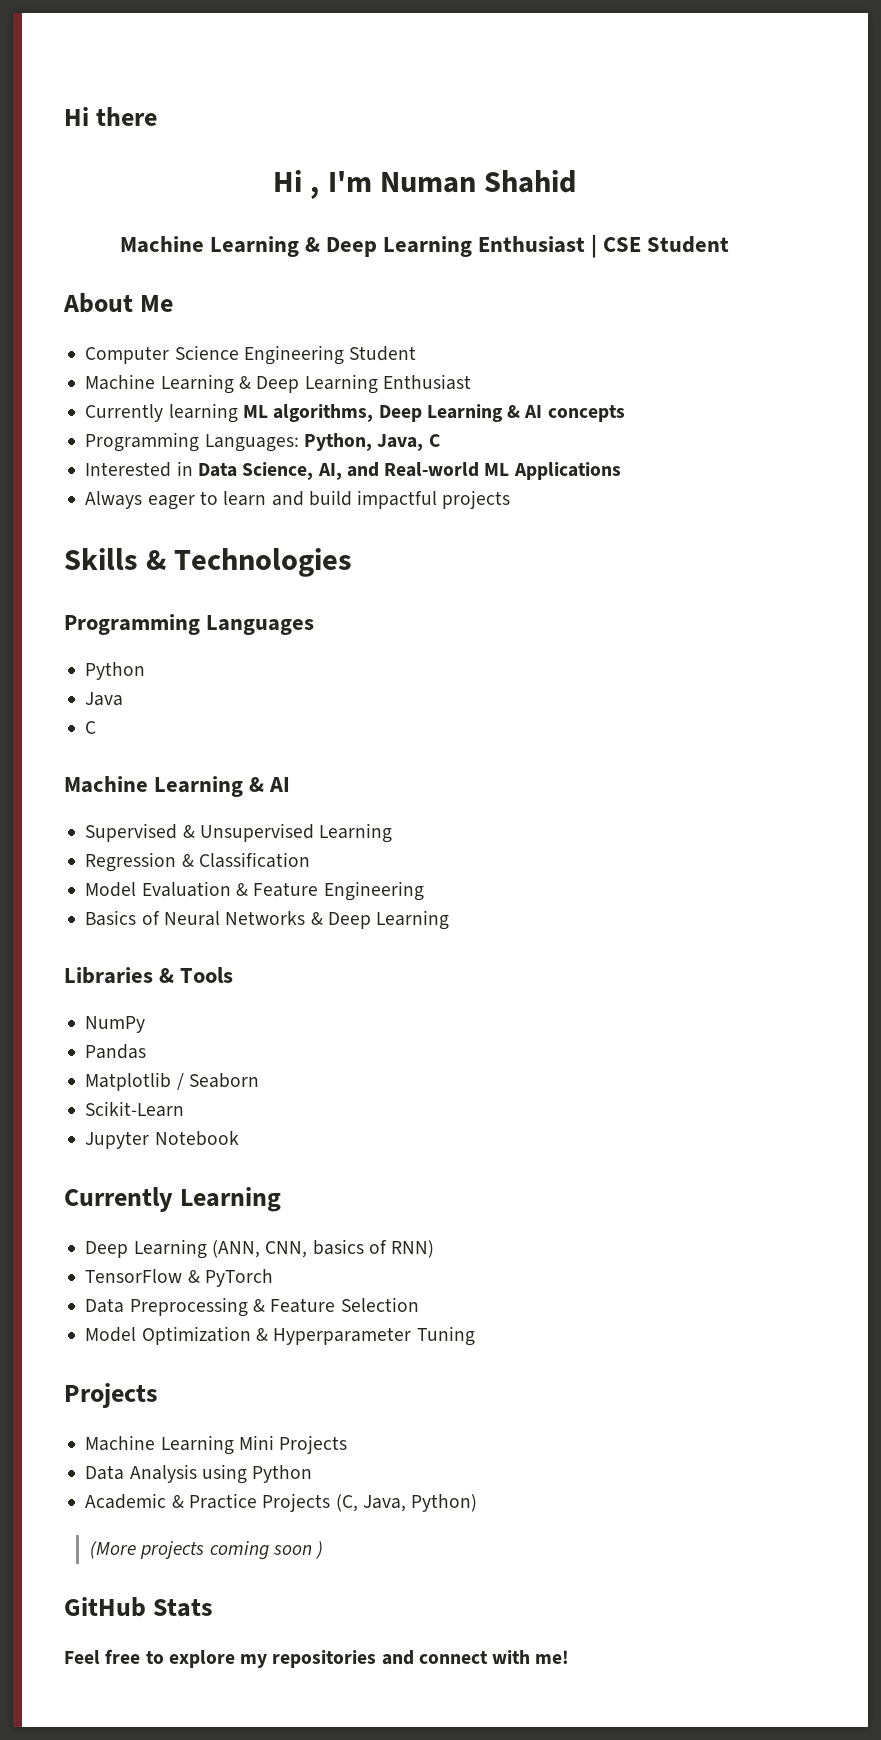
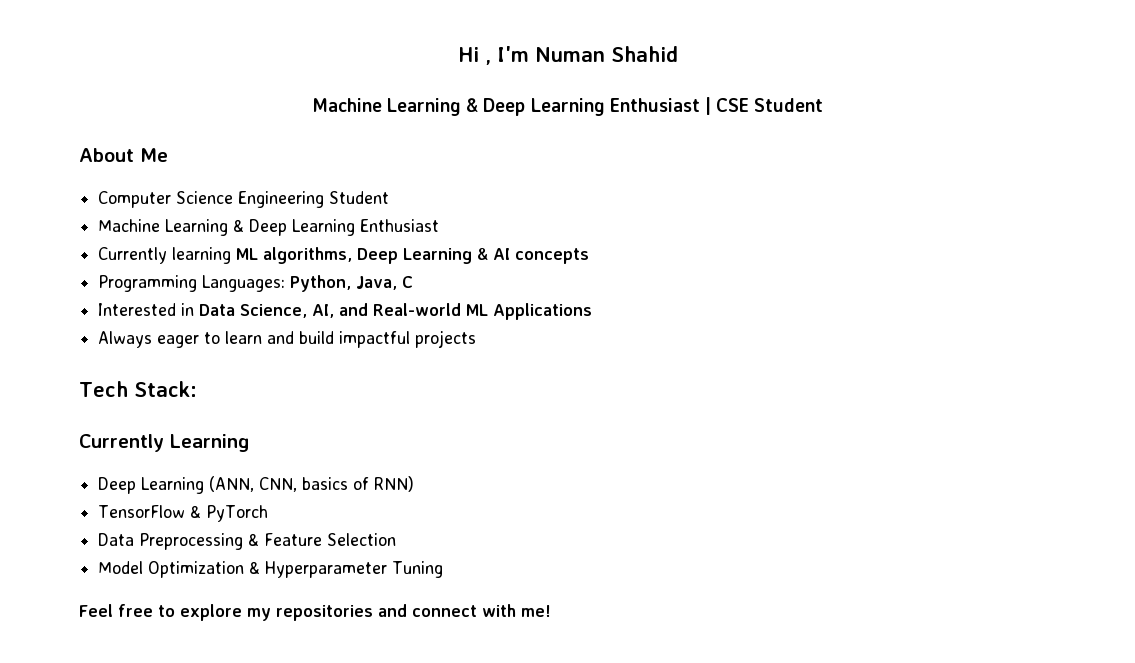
[64,107,158,126] [273,170,303,192] Hi there // Hi -> [457,47,479,62] Hi
[64,548,353,577] [64,614,315,635] [85,662,146,680] [85,692,124,706] [85,721,97,734] [64,776,291,797] [85,823,393,843] [85,852,310,872] [85,881,424,901] [85,910,450,930] [64,967,234,984] [85,1016,146,1033] [85,1044,147,1059] [85,1072,259,1091] [85,1101,185,1117] [85,1131,239,1149] Skills & Technologies // Programming Languages // Python // Java // C // Machine Learning & AI // Supervised & Unsupervised Learning // Regression & Classification // Model Evaluation & Feature Engineering // Basics of Neural Networks & Deep Learning // Libraries & Tools // NumPy // Pandas // Matplotlib / Seaborn // Scikit-Learn // Jupyter Notebook -> [79,381,197,397] Tech Stack:
[64,1383,158,1408] [85,1435,348,1455] [85,1464,313,1484] [85,1493,478,1512] [89,1541,324,1560] [64,1597,214,1617] // Projects // Machine Learning Mini Projects // Data Analysis using Python // Academic & Practice Projects (C, Java, Python) // (More projects coming soon ) // GitHub Stats -> (444, 569) none

